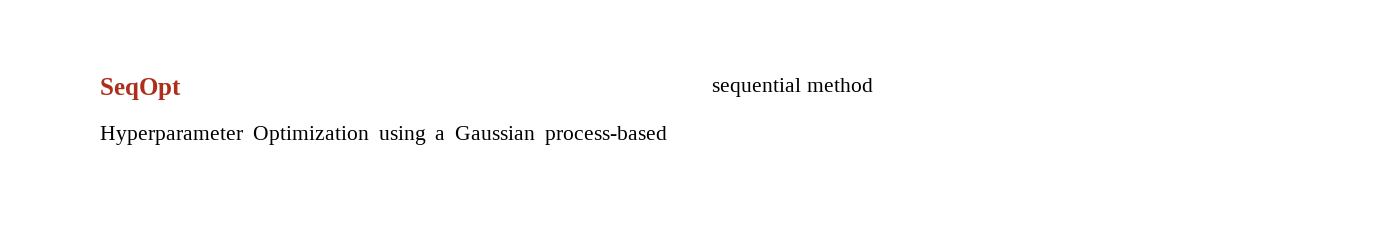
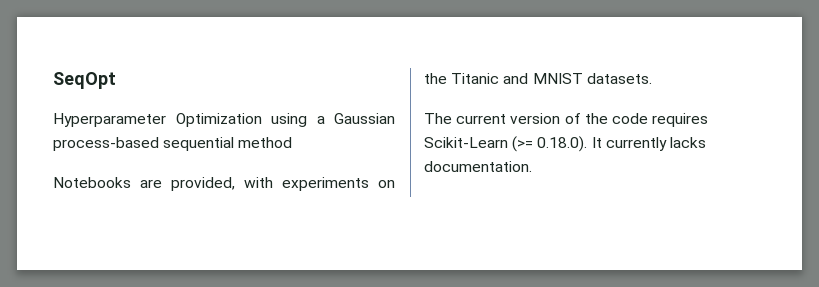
(873, 85) none -> [53,177,395,191] [424,73,652,84] [424,113,709,127] [424,136,706,152] [424,161,532,172] // Notebooks are provided, with experiments on the Titanic and MNIST datasets. // The current version of the code requires Scikit-Learn (>= 0.18.0). It currently lacks documentation.

